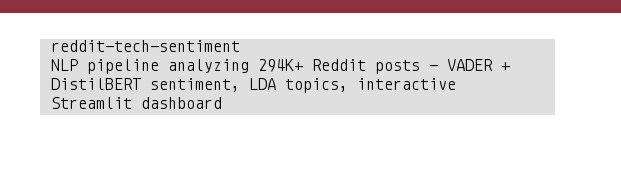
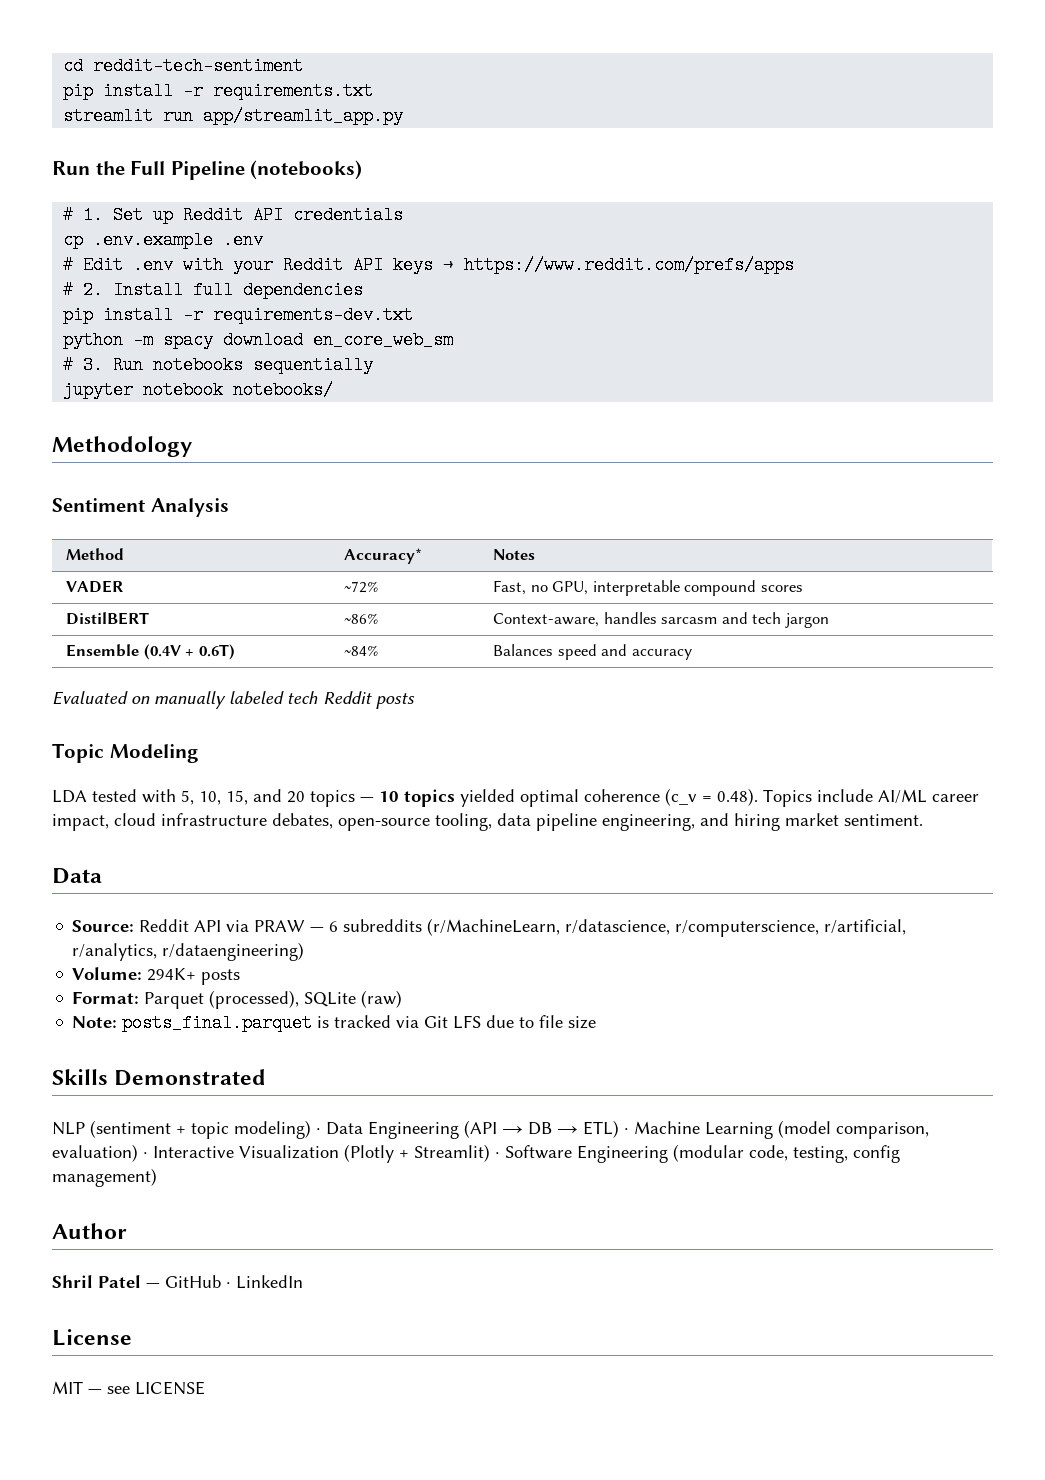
(50, 46) none -> [63,57,84,75] cd
[50,59,510,74] [50,78,456,93] [50,97,222,109] NLP pipeline analyzing 294K+ Reddit posts — VADER + DistilBERT sentiment, LDA topics, interactive Streamlit dashboard -> [63,82,374,100] [63,107,404,125] [52,160,363,180] [63,206,404,224] [63,231,264,249] [63,256,795,274] [63,281,364,299] [63,306,414,324] [63,331,454,349] [63,356,374,374] [63,381,334,399] [52,436,192,457] [52,498,229,517] [66,548,125,560] [344,548,423,564] [493,549,536,560] [66,580,124,593] [344,581,379,593] [493,580,803,596] [66,612,150,625] [344,613,379,624] [493,612,829,628] [66,644,235,660] [344,645,379,656] [493,644,692,660] [52,691,415,709] [52,743,199,763] [52,788,979,807] [52,813,923,831] [52,868,102,884] [72,918,907,937] [72,942,305,961] [72,967,241,985] [72,990,403,1009] [72,1014,597,1032] [52,1069,267,1086] [52,1120,929,1139] [52,1144,900,1163] [52,1168,157,1187] [52,1223,127,1239] [52,1275,303,1289] [52,1329,132,1346] [52,1381,205,1395] pip install -r requirements.txt // streamlit run app/streamlit_app.py // Run the Full Pipeline (notebooks) // # 1. Set up Reddit API credentials // cp .env.example .env // # Edit .env with your Reddit API keys → https://www.reddit.com/prefs/apps // # 2. Install full dependencies // pip install -r requirements-dev.txt // python -m spacy download en_core_web_sm // # 3. Run notebooks sequentially // jupyter notebook notebooks/ // Methodology // Sentiment Analysis // Method | Accuracy* | Notes // VADER | ~72% | Fast, no GPU, interpretable compound scores // DistilBERT | ~86% | Context-aware, handles sarcasm and tech jargon // Ensemble (0.4V + 0.6T) | ~84% | Balances speed and accuracy // Evaluated on manually labeled tech Reddit posts // Topic Modeling // LDA tested with 5, 10, 15, and 20 topics — 10 topics yielded optimal coherence (c_v = 0.48). Topics include AI/ML career impact, cloud infrastructure debates, open-source tooling, data pipeline engineering, and hiring market sentiment. // Data // Source: Reddit API via PRAW — 6 subreddits (r/MachineLearn, r/datascience, r/computerscience, r/artificial, r/analytics, r/dataengineering) // Volume: 294K+ posts // Format: Parquet (processed), SQLite (raw) // Note: posts_final.parquet is tracked via Git LFS due to file size // Skills Demonstrated // NLP (sentiment + topic modeling) · Data Engineering (API → DB → ETL) · Machine Learning (model comparison, evaluation) · Interactive Visualization (Plotly + Streamlit) · Software Engineering (modular code, testing, config management) // Author // Shril Patel — GitHub · LinkedIn // License // MIT — see LICENSE

